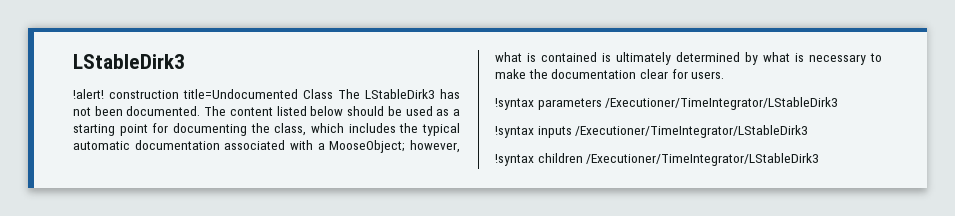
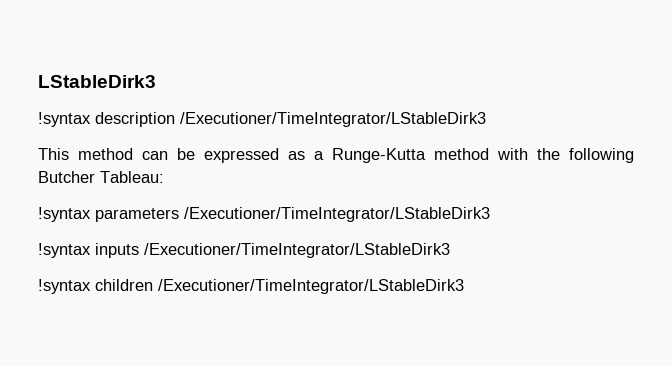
[73,89,460,99] [73,106,461,116] [73,123,461,136] [73,140,460,153] [495,52,882,65] [495,69,725,79] !alert! construction title=Undocumented Class The LStableDirk3 has not been documented. The content listed below should be used as a starting point for documenting the class, which includes the typical automatic documentation associated with a MooseObject; however, what is contained is ultimately determined by what is necessary to make the documentation clear for users. -> [38,112,486,127] [38,148,634,163] [38,171,164,183] !syntax description /Executioner/TimeIntegrator/LStableDirk3 // This method can be expressed as a Runge-Kutta method with the following Butcher Tableau:

